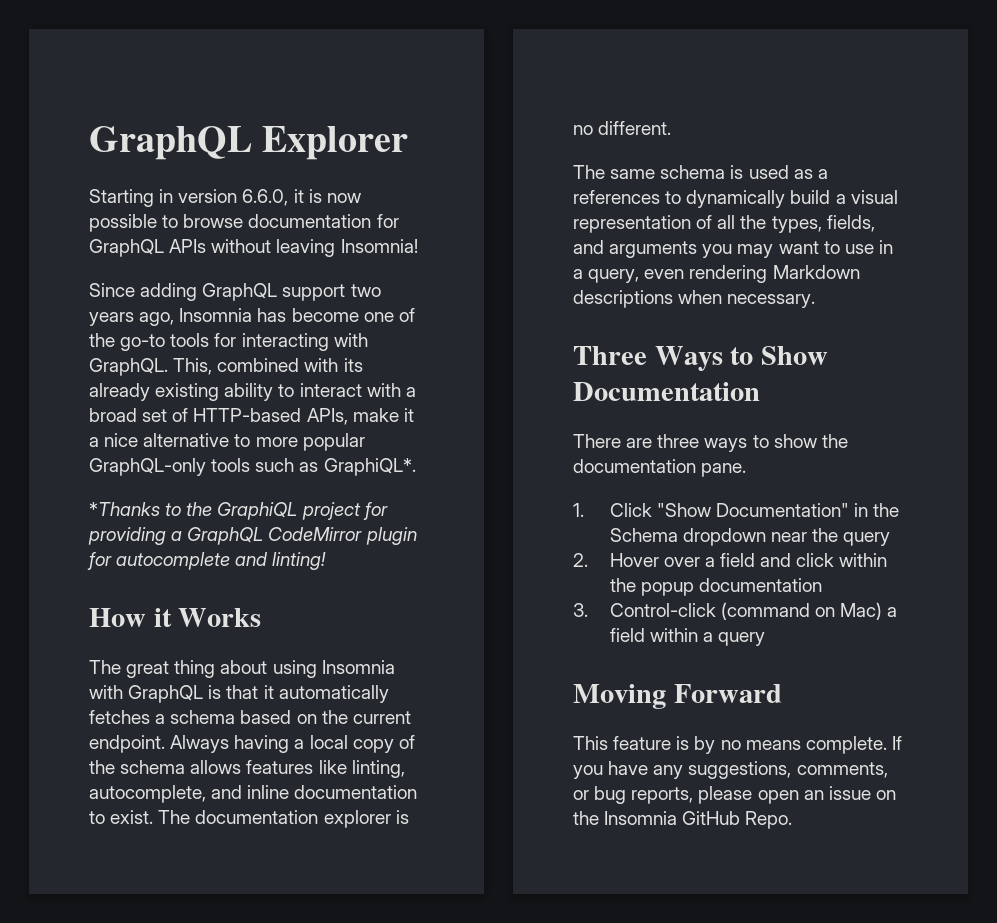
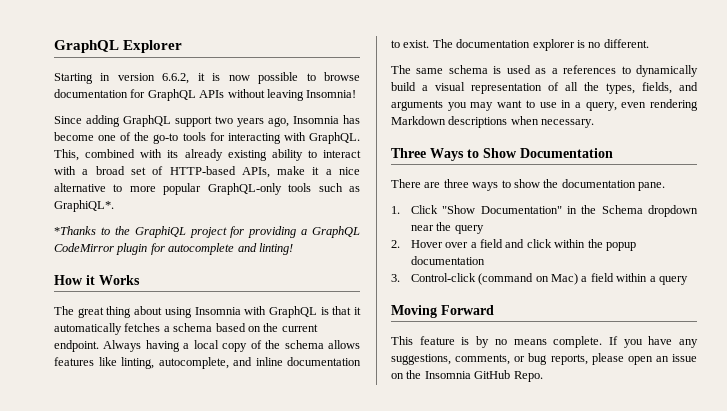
[242,189,289,206] 6.6.0, -> [162,73,190,84] 6.6.2,

